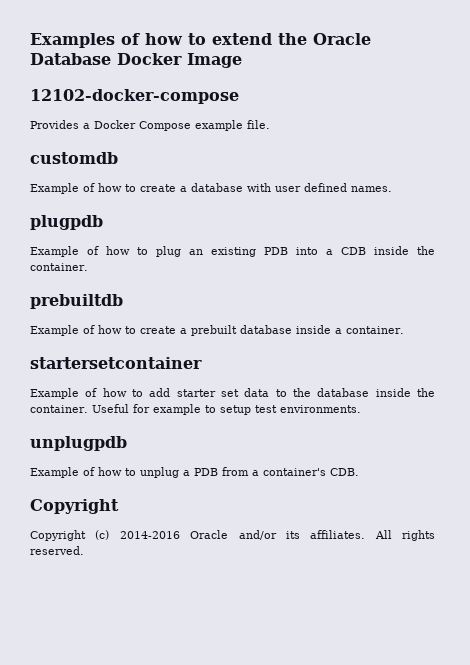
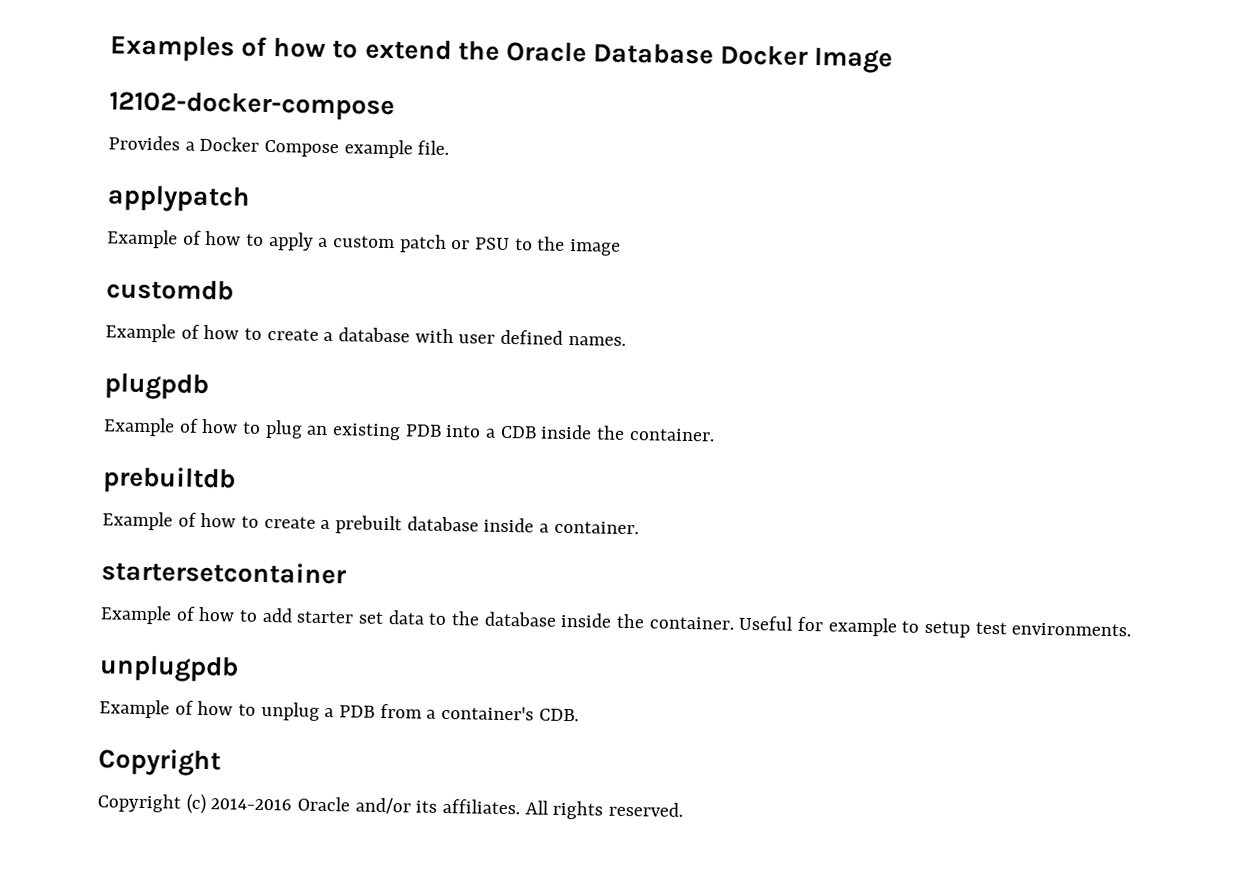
(270, 124) none -> [107,184,251,213] [107,229,622,256] // applypatch // Example of how to apply a custom patch or PSU to the image

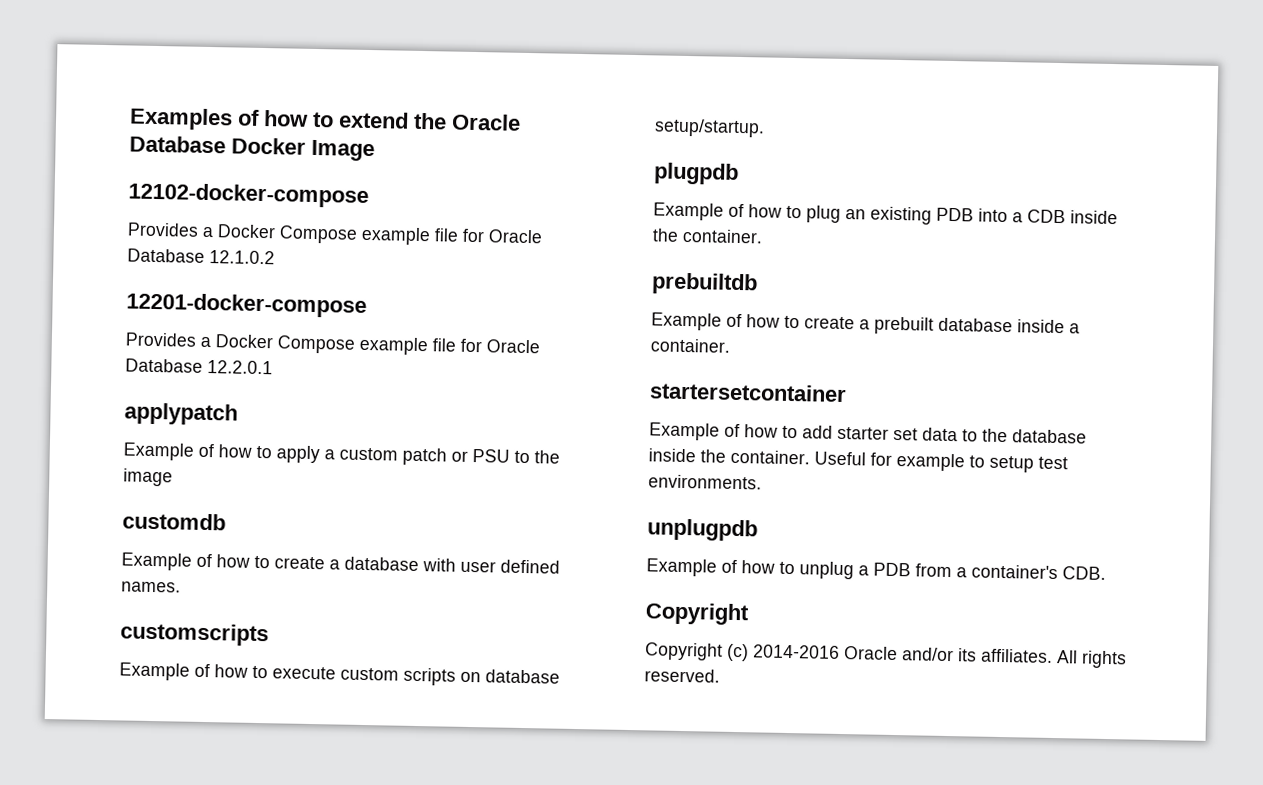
[417,140,450,155] file. -> [434,228,543,244] [127,248,275,265] [126,292,367,318] [125,332,540,356] [125,358,273,375] file for Oracle Database 12.1.0.2 // 12201-docker-compose // Provides a Docker Compose example file for Oracle Database 12.2.0.1
(626, 340) none -> [120,622,269,647] [119,662,560,686] [654,118,765,138] // customscripts // Example of how to execute custom scripts on database setup/startup.

